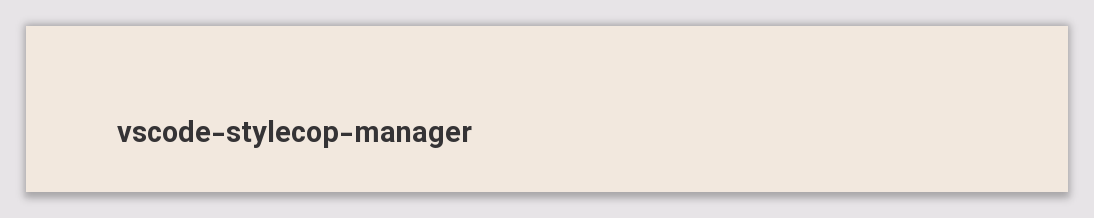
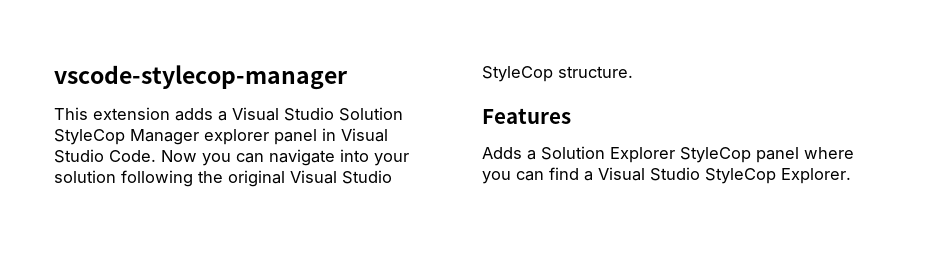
(472, 134) none -> [54,107,403,121] [54,128,388,145] [54,149,409,166] [54,170,392,187] [482,66,633,82] [482,108,571,124] [482,146,854,163] [482,167,851,184] // This extension adds a Visual Studio Solution StyleCop Manager explorer panel in Visual Studio Code. Now you can navigate into your solution following the original Visual Studio StyleCop structure. // Features // Adds a Solution Explorer StyleCop panel where you can find a Visual Studio StyleCop Explorer.

